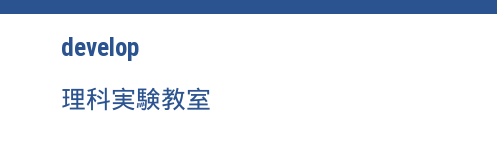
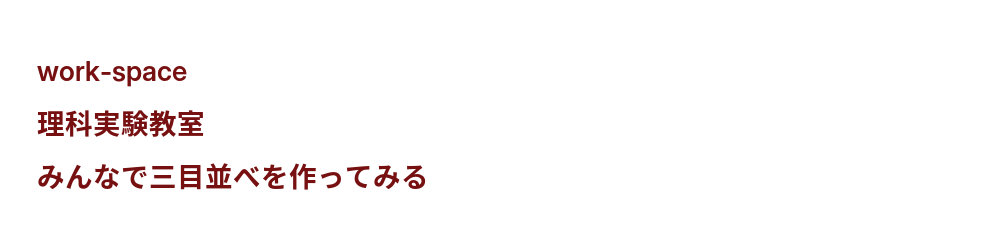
[61,37,139,61] develop -> [37,61,187,87] work-space
(211, 98) none -> [37,163,429,190] // みんなで三目並べを作ってみる

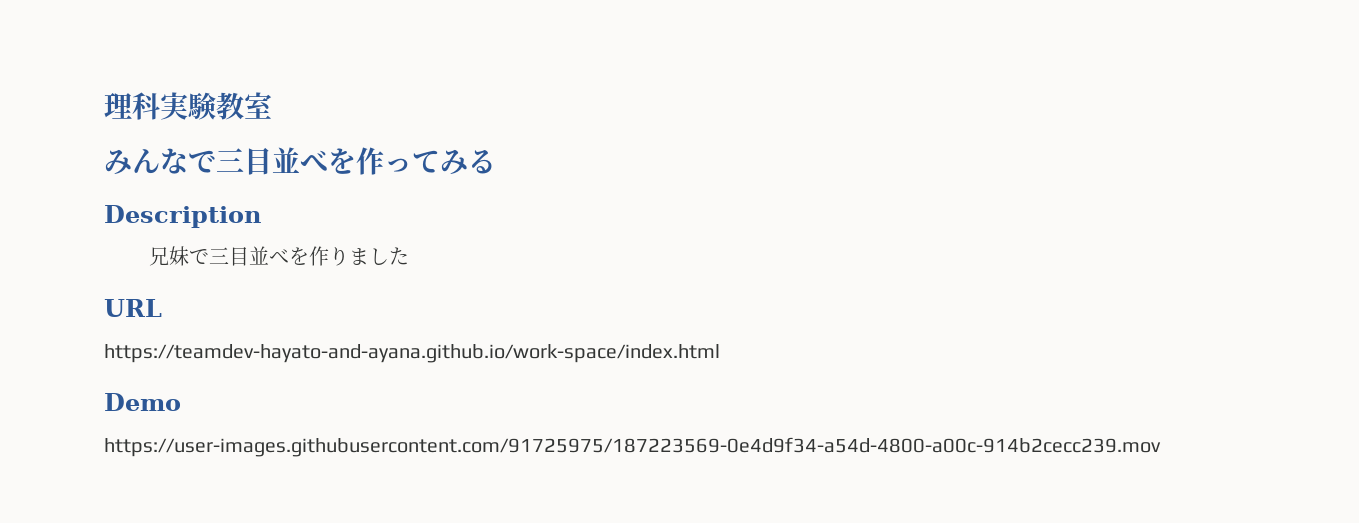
[37,61,187,87] work-space // -> (104, 105) none
(429, 177) none -> [104,205,261,228] [148,246,409,266] [104,299,162,317] [104,344,720,363] [104,393,181,411] [104,437,1161,457] // Description // 兄妹で三目並べを作りました // URL // https://teamdev-hayato-and-ayana.github.io/work-space/index.html // Demo // https://user-images.githubusercontent.com/91725975/187223569-0e4d9f34-a54d-4800-a00c-914b2cecc239.mov

